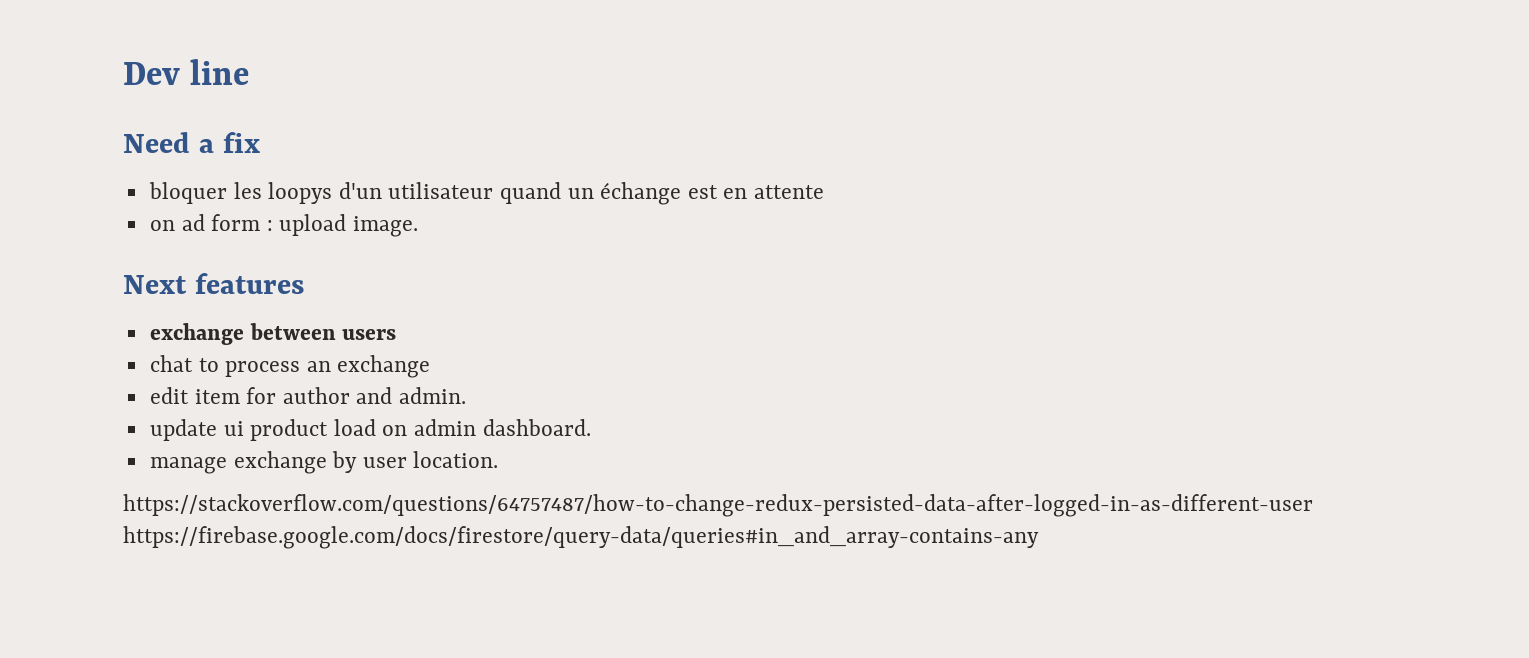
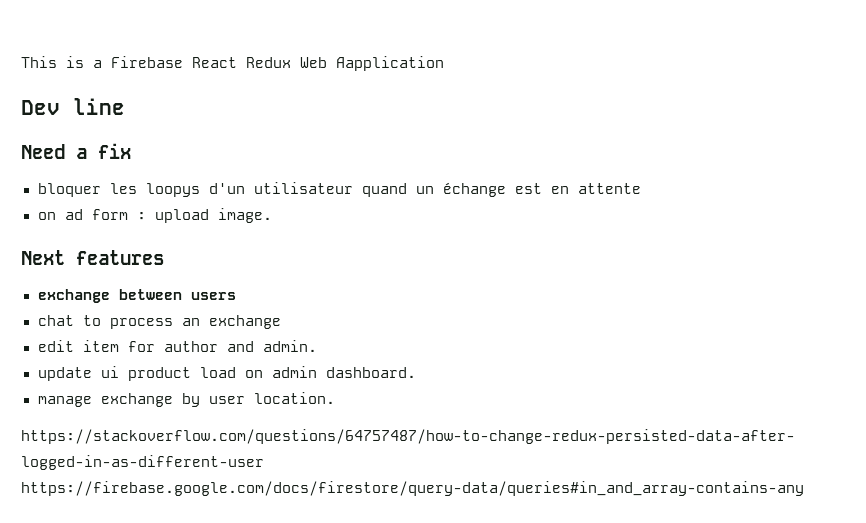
(123, 73) none -> [21,56,444,71] This is a Firebase React Redux Web Aapplication //

